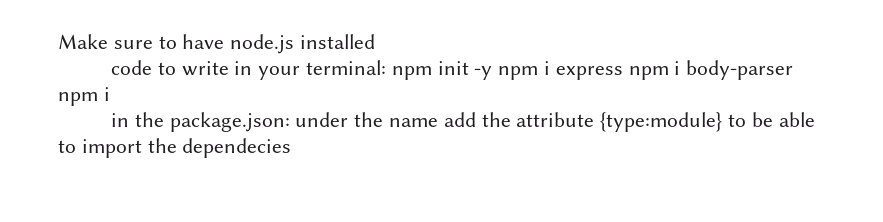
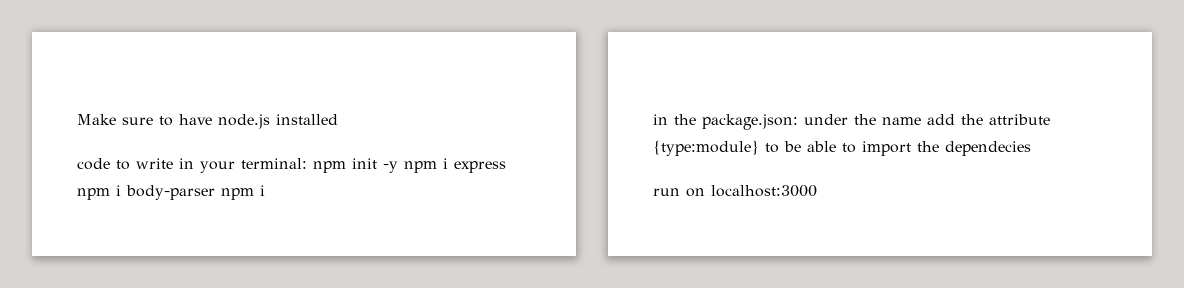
(292, 148) none -> [653,185,817,197] // run on localhost:3000

